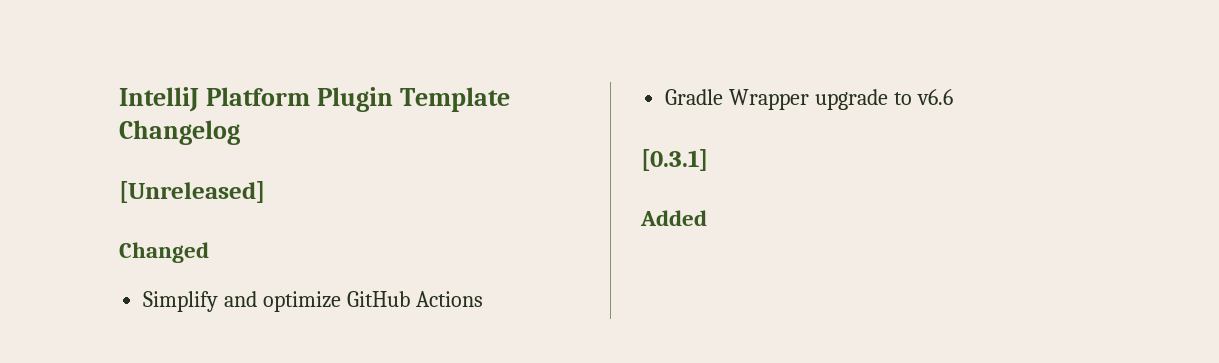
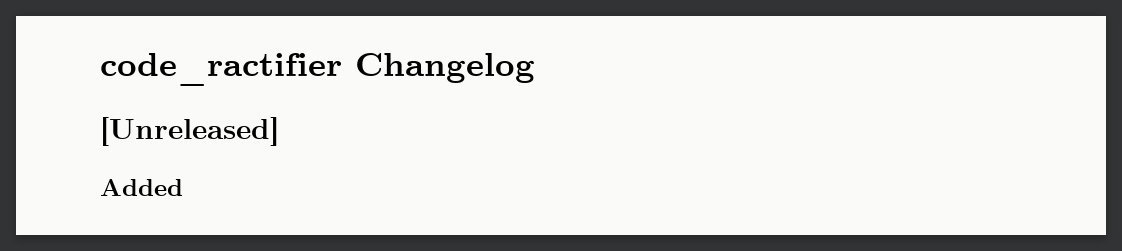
[119,87,510,112] [119,120,240,145] [119,181,265,203] [119,242,209,263] [143,291,483,312] [665,89,953,110] [641,149,708,171] IntelliJ Platform Plugin Template Changelog // [Unreleased] // Changed // Simplify and optimize GitHub Actions // Gradle Wrapper upgrade to v6.6 // [0.3.1] -> [100,53,535,86] [100,117,279,146] code_ractifier Changelog // [Unreleased]

